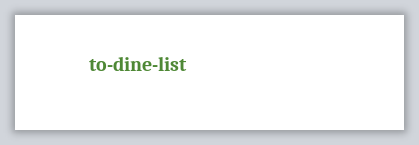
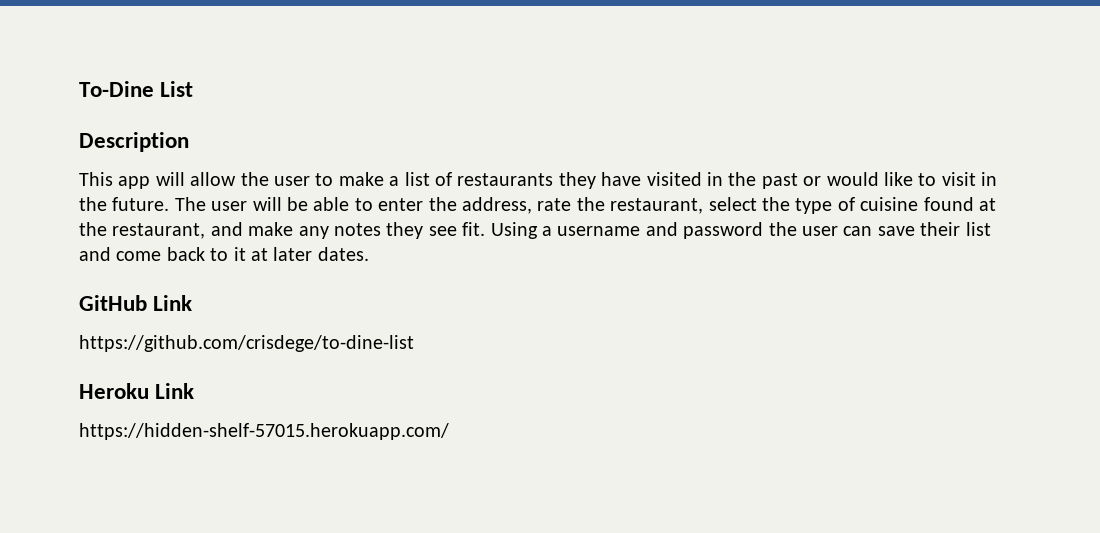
[89,56,187,71] to-dine-list -> [79,81,194,97] [79,132,189,152] [79,172,998,189] [79,197,996,214] [79,222,991,239] [79,247,369,261] [79,295,193,311] [79,335,414,352] [79,383,195,399] [79,423,449,440] To-Dine List // Description // This app will allow the user to make a list of restaurants they have visited in the past or would like to visit in the future. The user will be able to enter the address, rate the restaurant, select the type of cuisine found at the restaurant, and make any notes they see fit. Using a username and password the user can save their list and come back to it at later dates. // GitHub Link // https://github.com/crisdege/to-dine-list // Heroku Link // https://hidden-shelf-57015.herokuapp.com/

